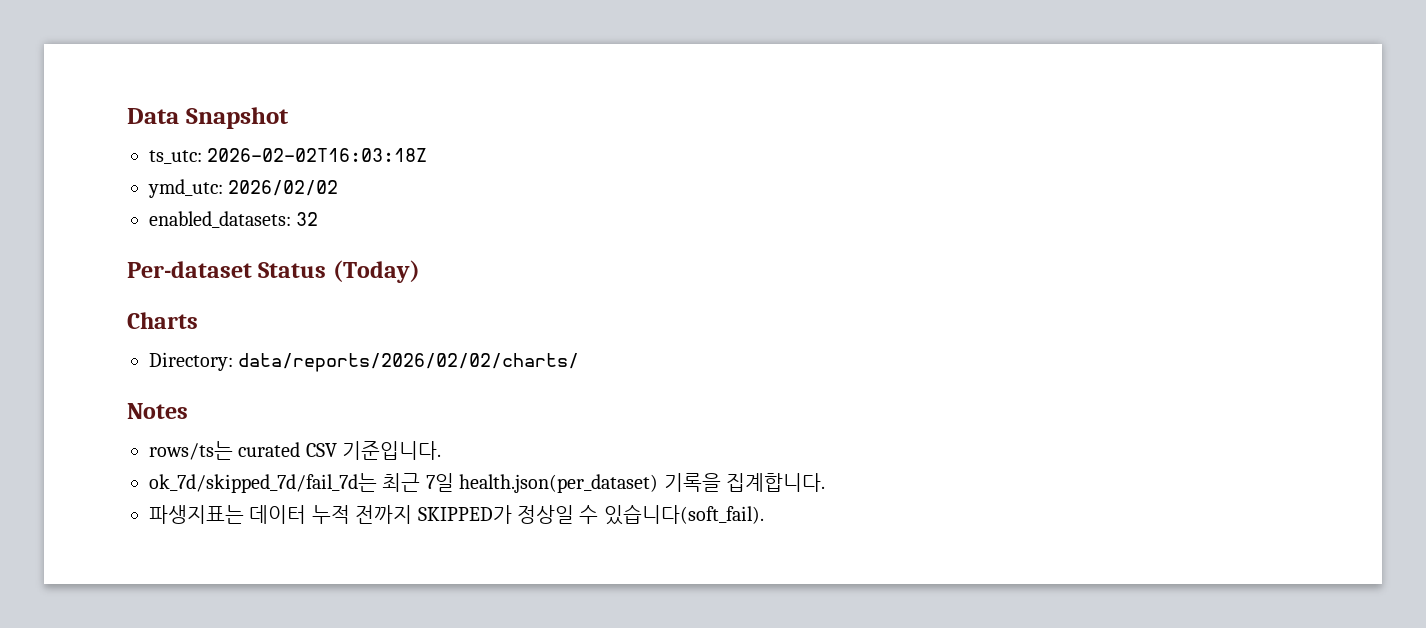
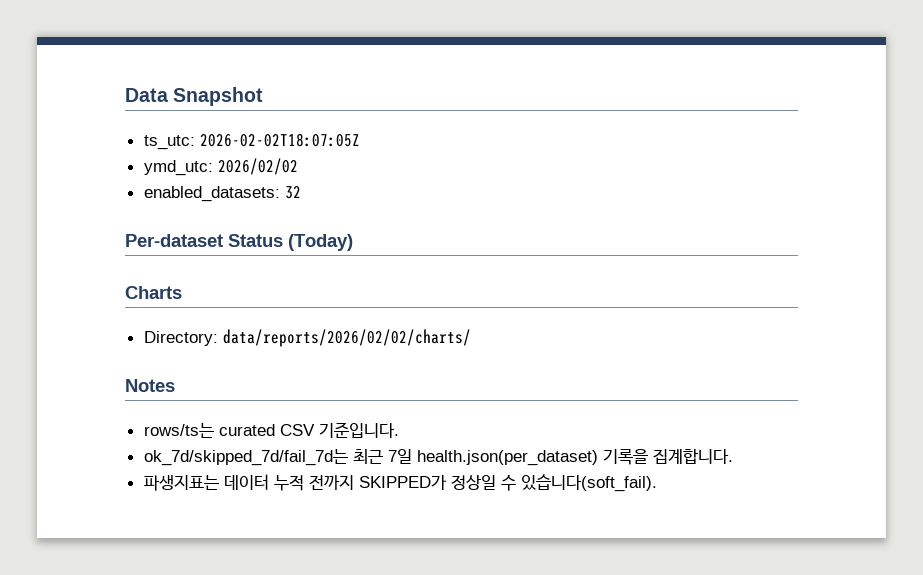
[207,148,428,162] 2026-02-02T16:03:18Z -> [199,133,360,147] 2026-02-02T18:07:05Z

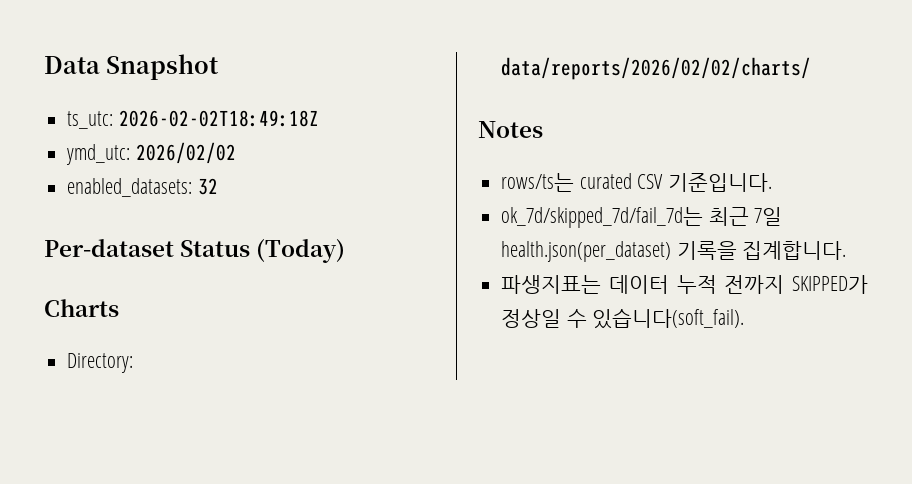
[199,133,360,147] 2026-02-02T18:07:05Z -> [118,110,319,127] 2026-02-02T18:49:18Z

